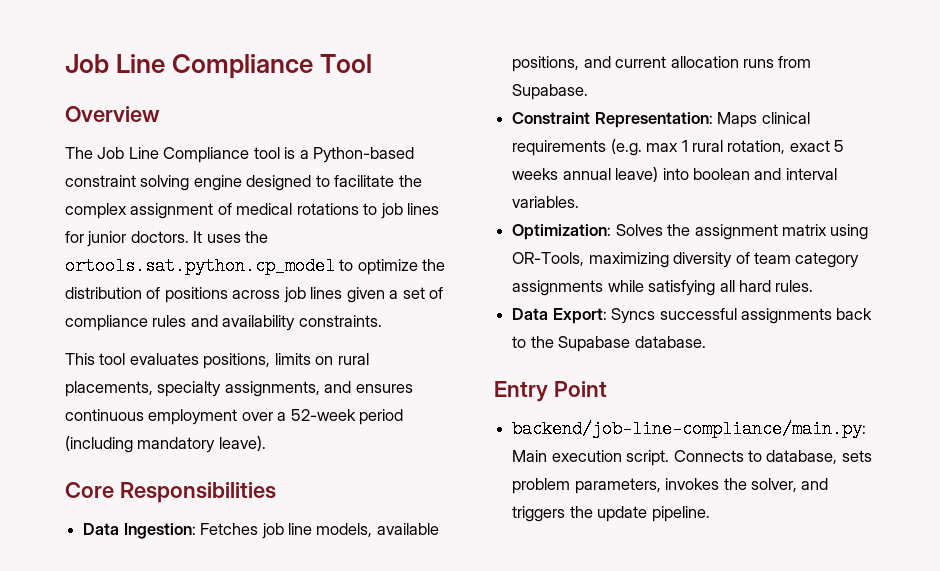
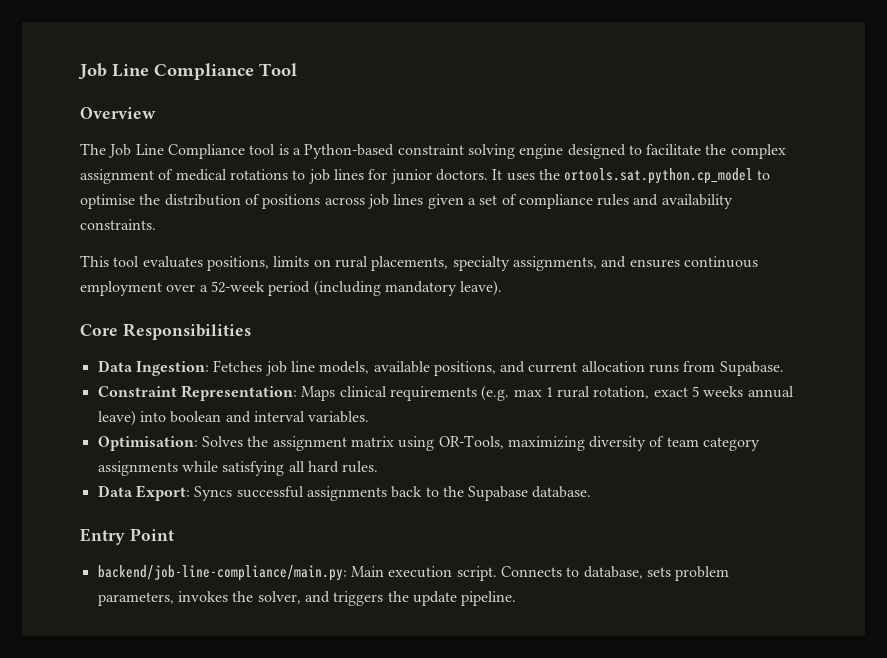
[357,259,418,275] optimize -> [80,194,135,209] optimise
[512,224,612,240] Optimization: -> [97,436,198,451] Optimisation:

